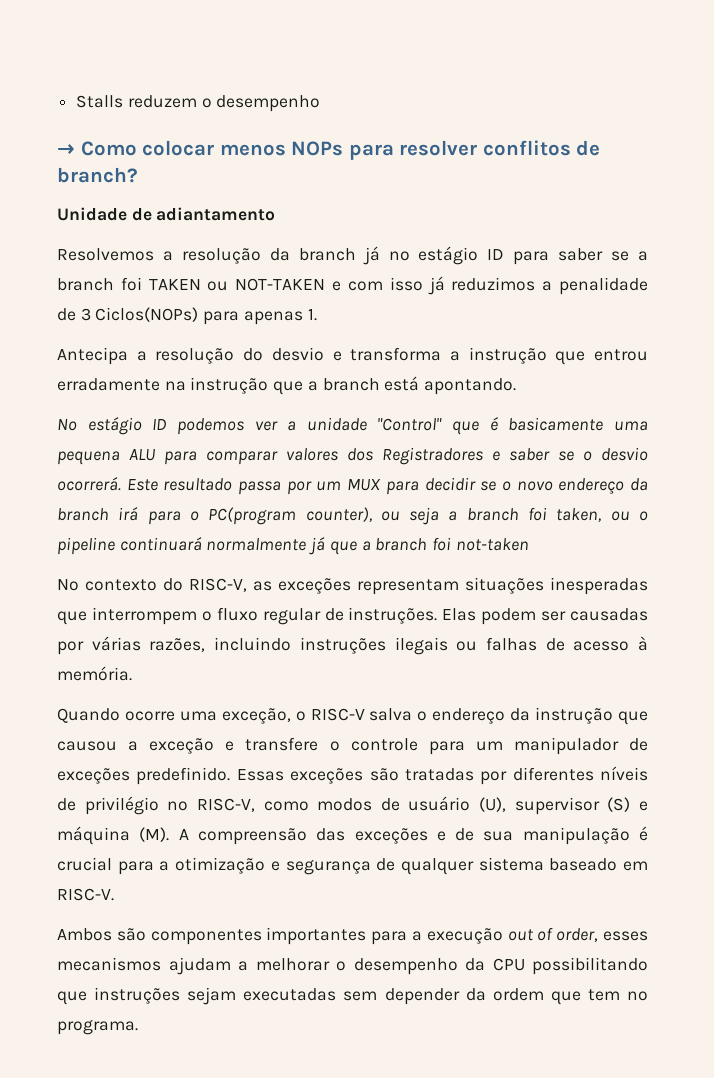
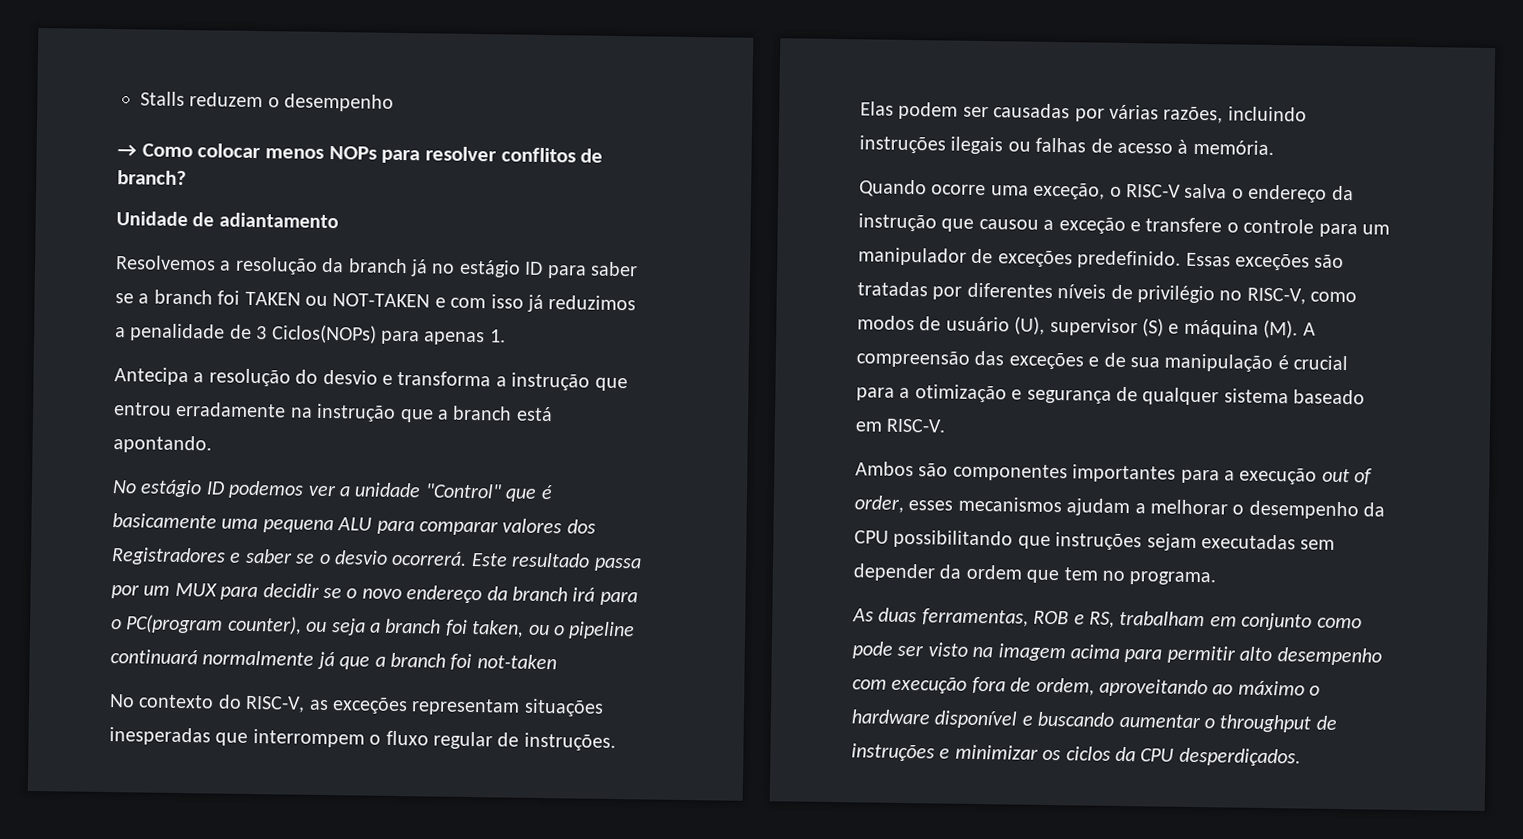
(138, 1027) none -> [852,607,1362,631] [852,641,1382,666] [852,676,1321,698] [851,709,1337,733] [851,743,1301,767] // As duas ferramentas, ROB e RS, trabalham em conjunto como pode ser visto na imagem acima para permitir alto desempenho com execução fora de ordem, aproveitando ao máximo o hardware disponível e buscando aumentar o throughput de instruções e minimizar os ciclos da CPU desperdiçados.

